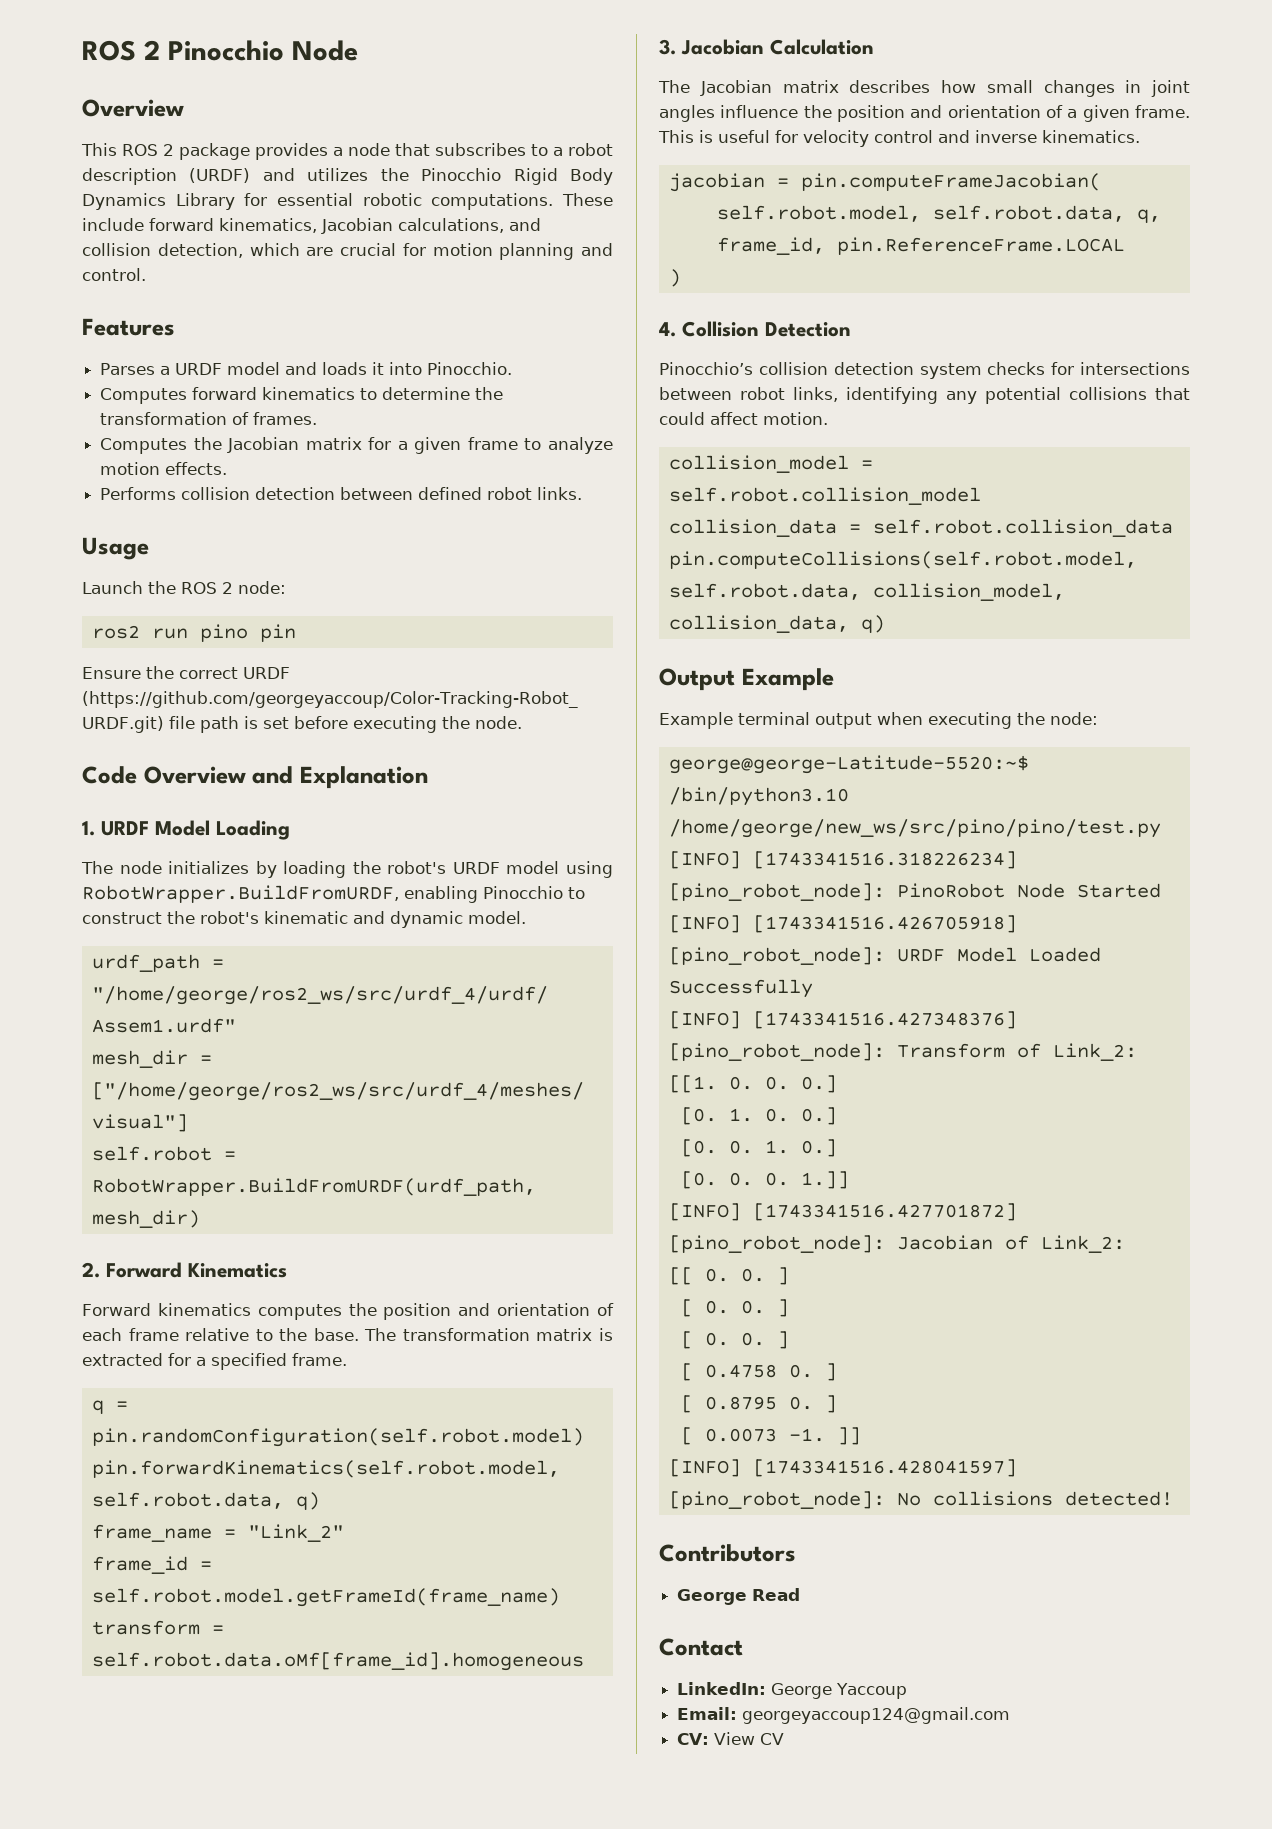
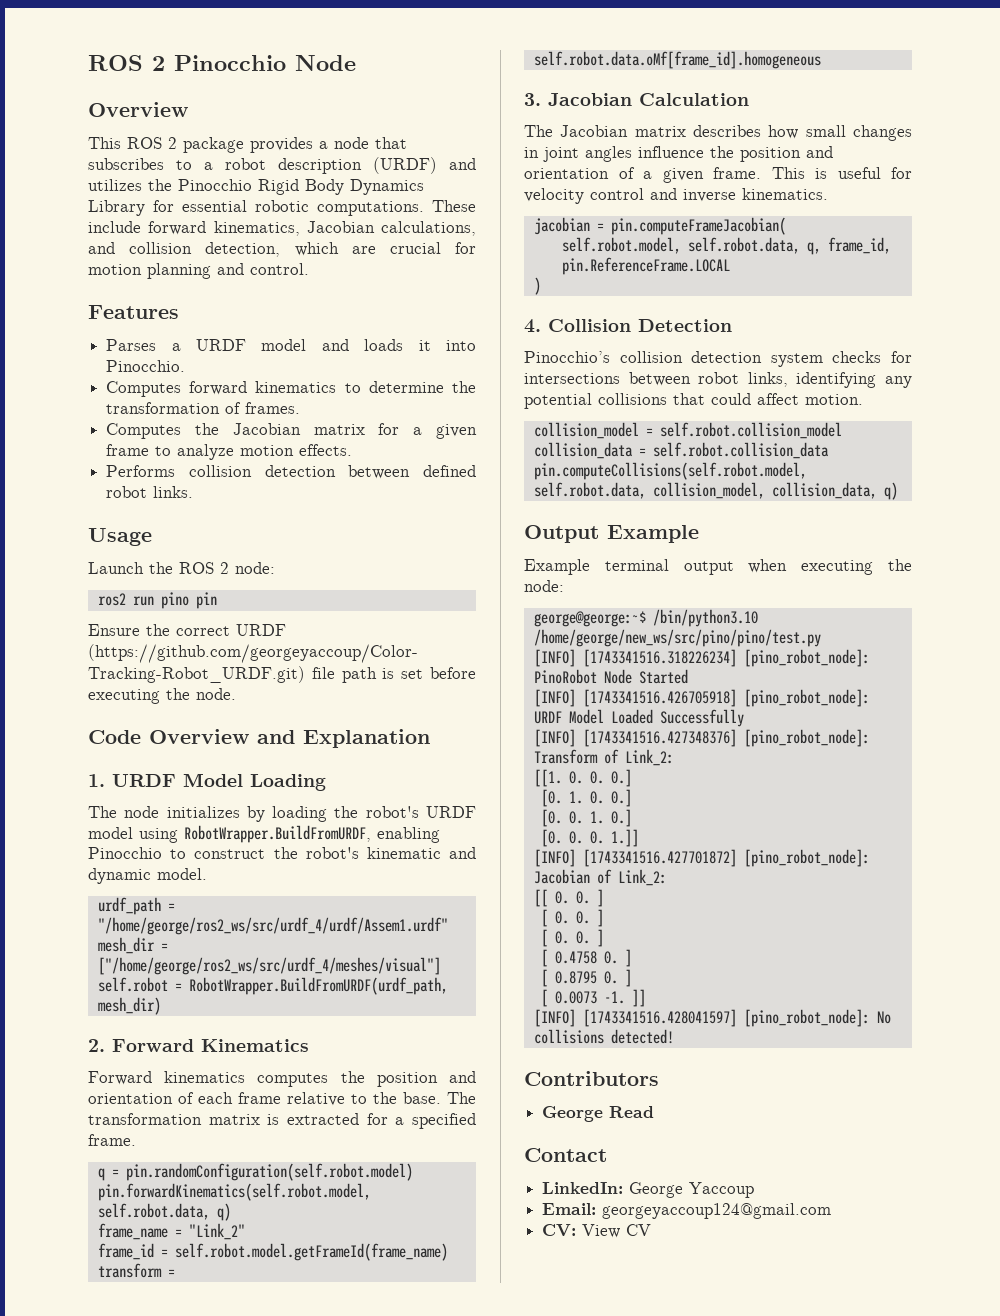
[668,755,1029,774] george@george-Latitude-5520:~$ -> [533,611,646,627] george@george:~$

